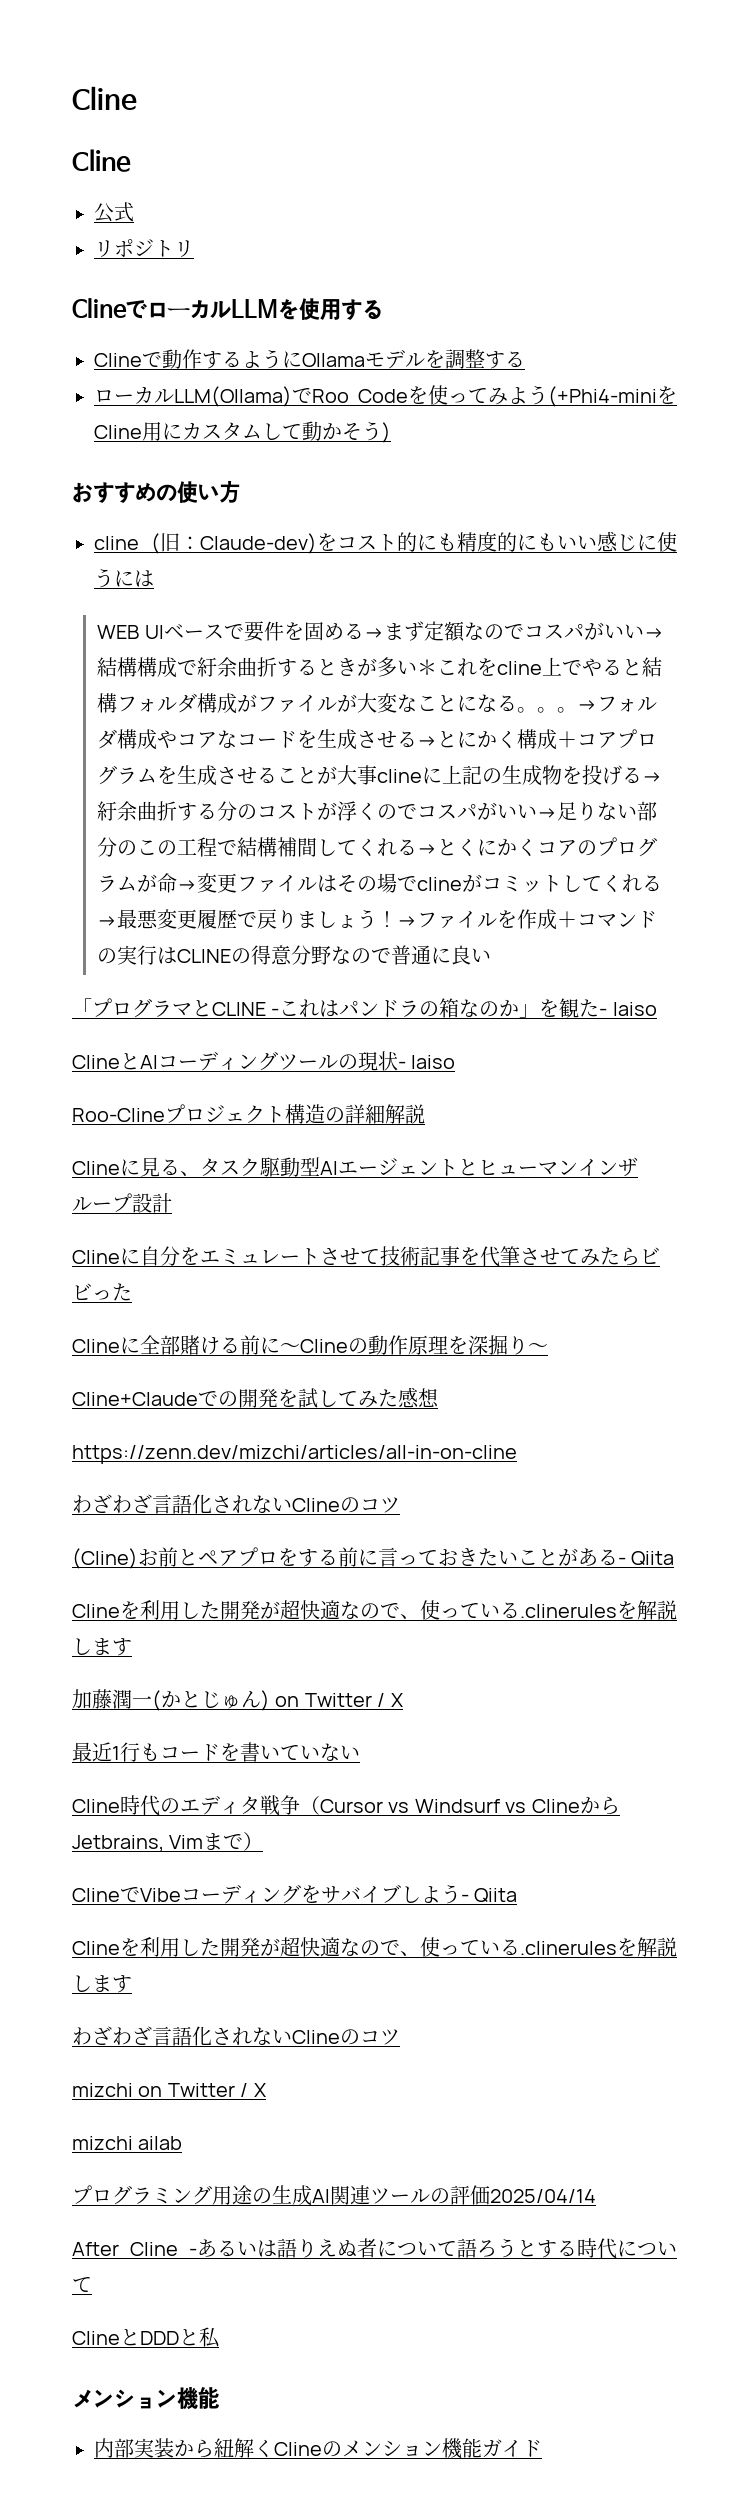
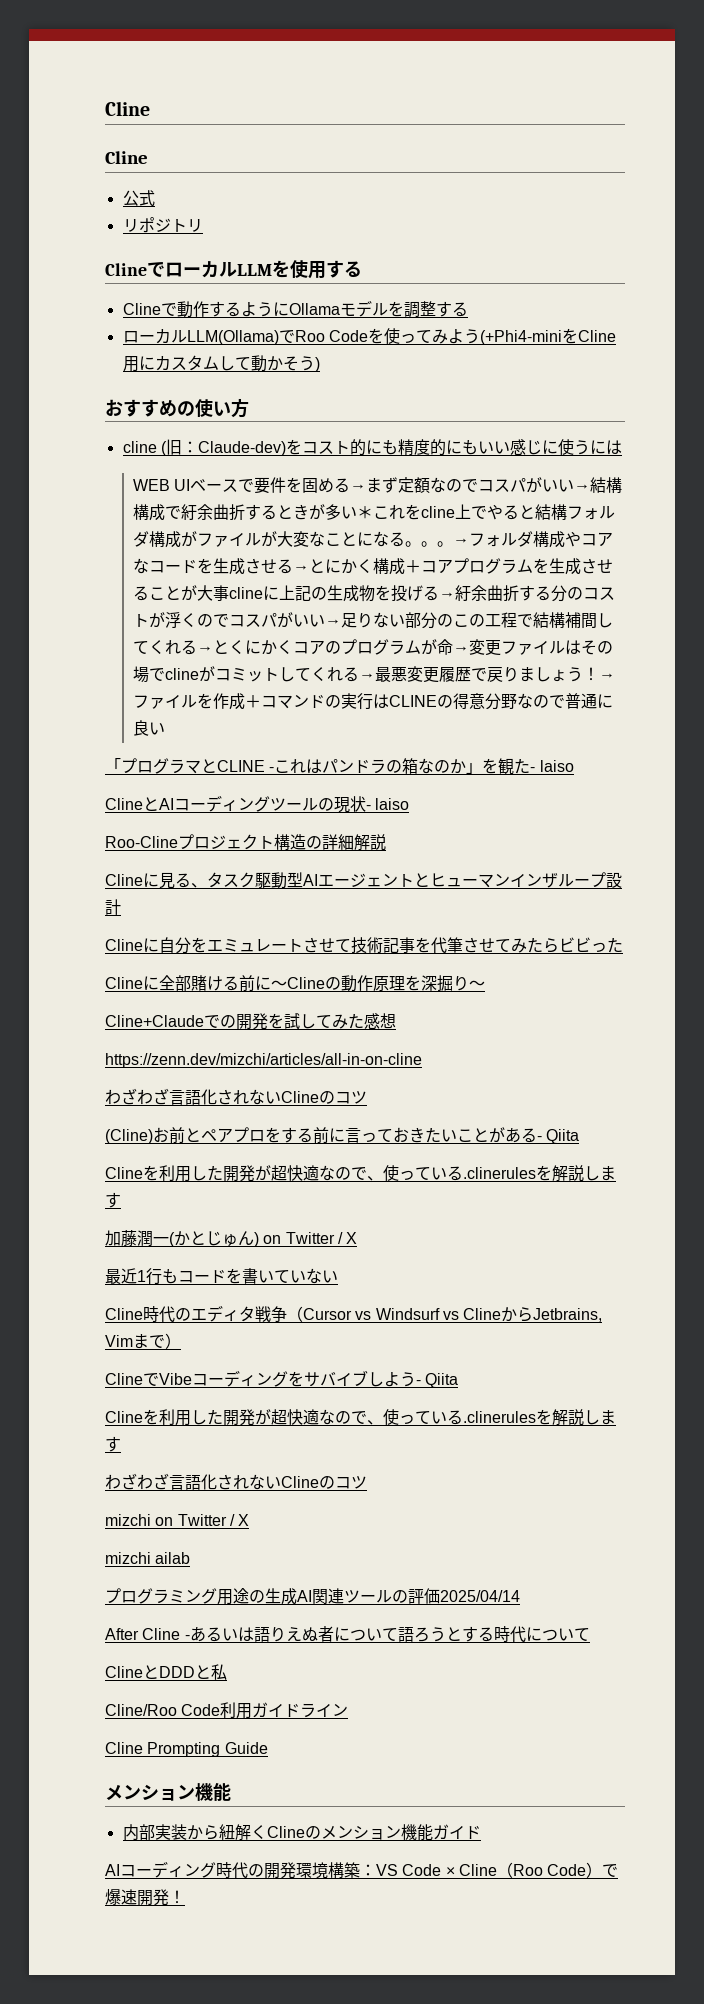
(220, 2337) none -> [105,1702,349,1719] [105,1742,268,1757] // Cline/Roo Code利用ガイドライン // Cline Prompting Guide
(542, 2448) none -> [105,1861,619,1879] [105,1889,185,1906] // AIコーディング時代の開発環境構築：VS Code × Cline（Roo Code）で爆速開発！

